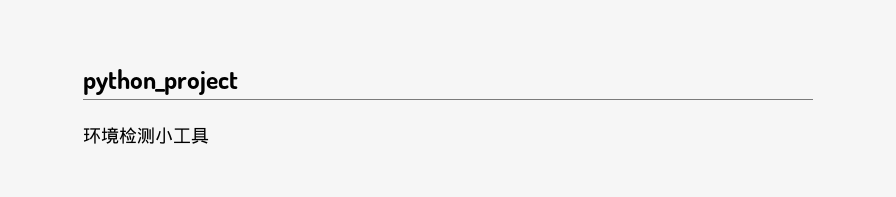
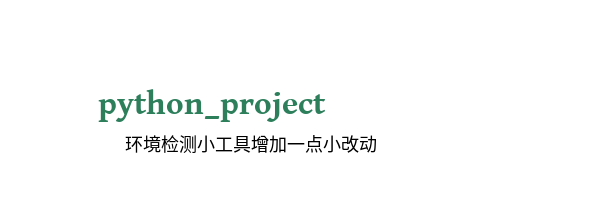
(209, 135) none -> [250,135,377,153] 增加一点小改动

